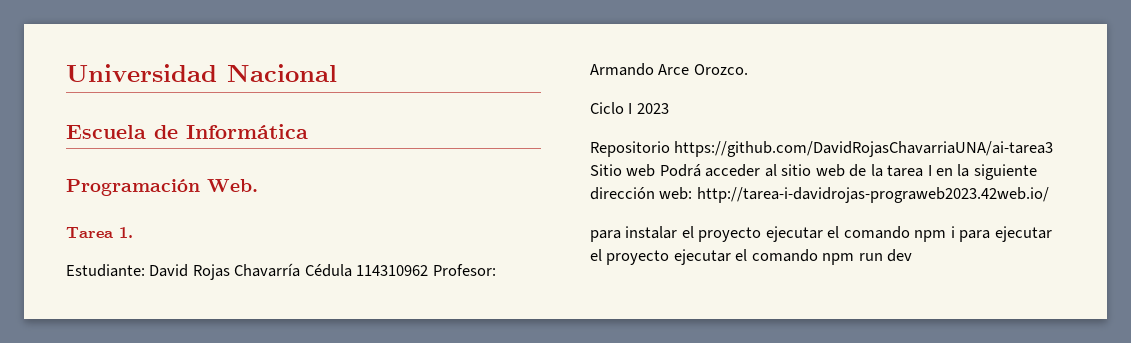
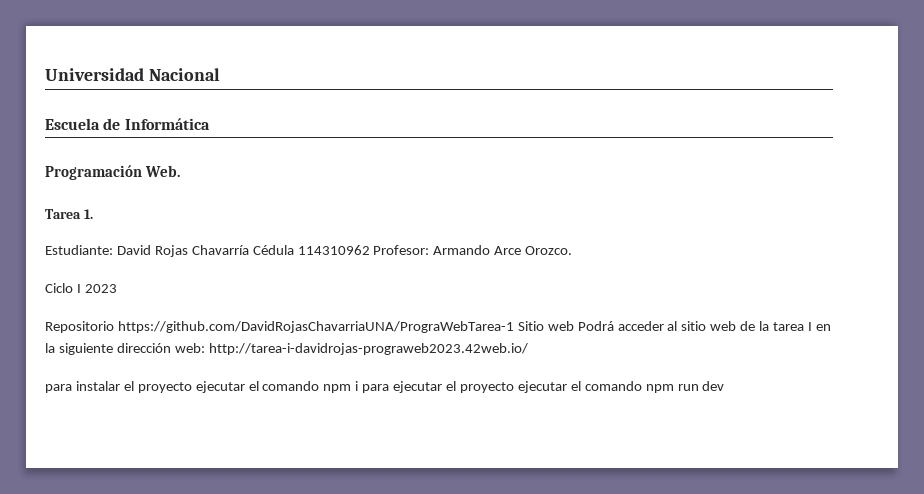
[674,141,1054,157] https://github.com/DavidRojasChavarriaUNA/ai-tarea3 -> [117,321,514,333] https://github.com/DavidRojasChavarriaUNA/PrograWebTarea-1

